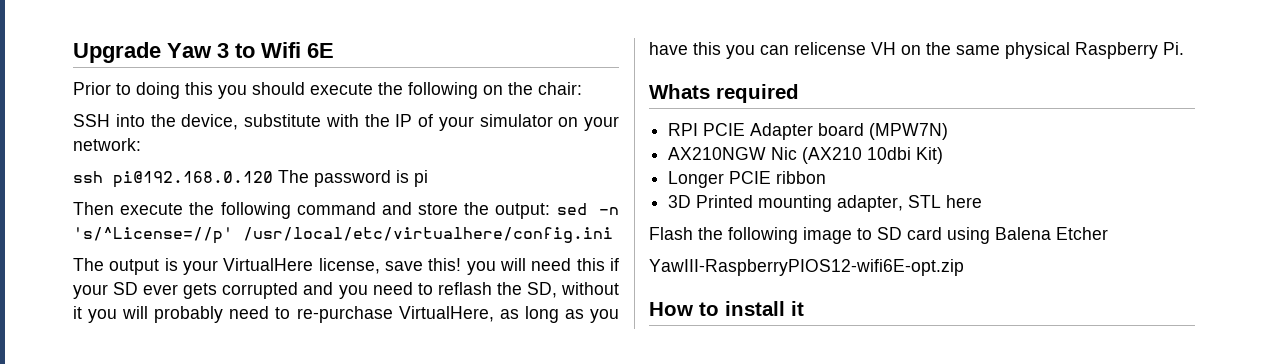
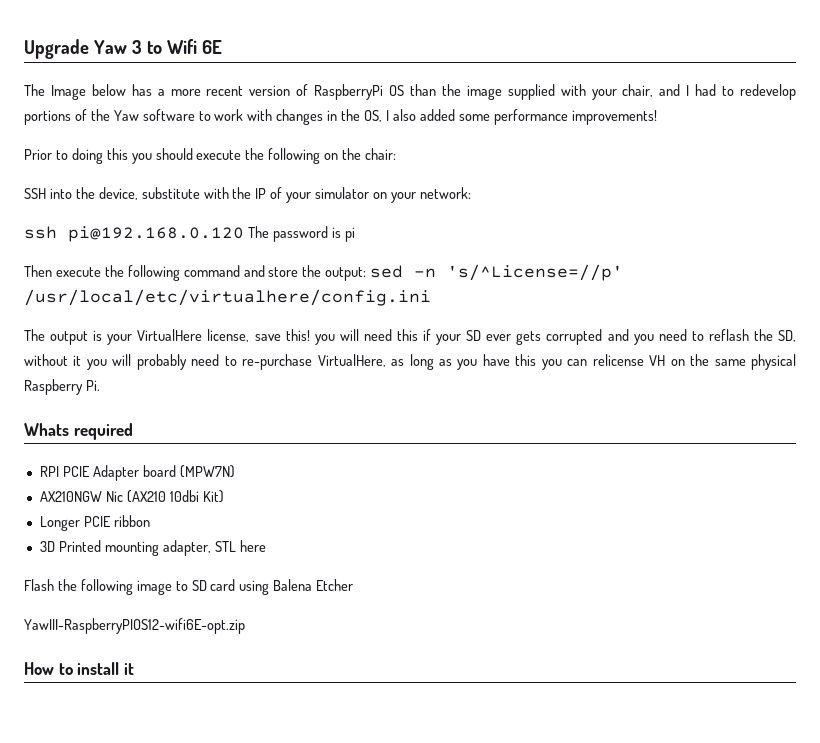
(334, 50) none -> [24,84,796,100] [24,109,657,125] // The Image below has a more recent version of RaspberryPi OS than the image supplied with your chair, and I had to redevelop portions of the Yaw software to work with changes in the OS, I also added some performance improvements!

